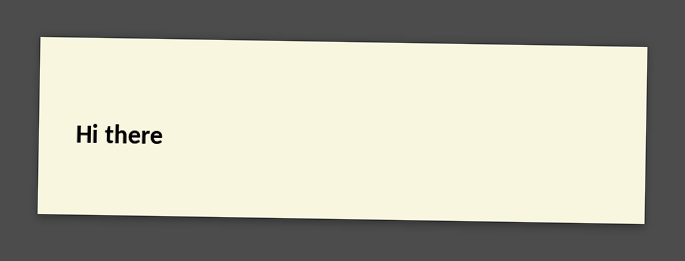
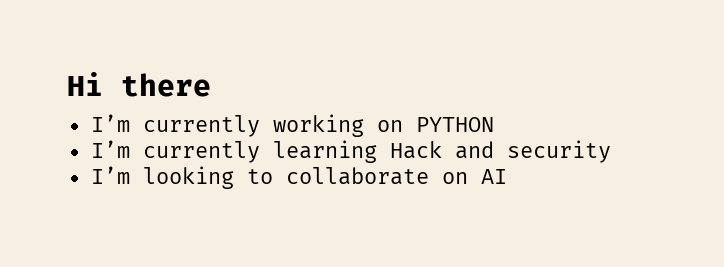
(164, 134) none -> [90,114,494,137] [90,140,611,163] [90,166,507,189] // I’m currently working on PYTHON // I’m currently learning Hack and security // I’m looking to collaborate on AI

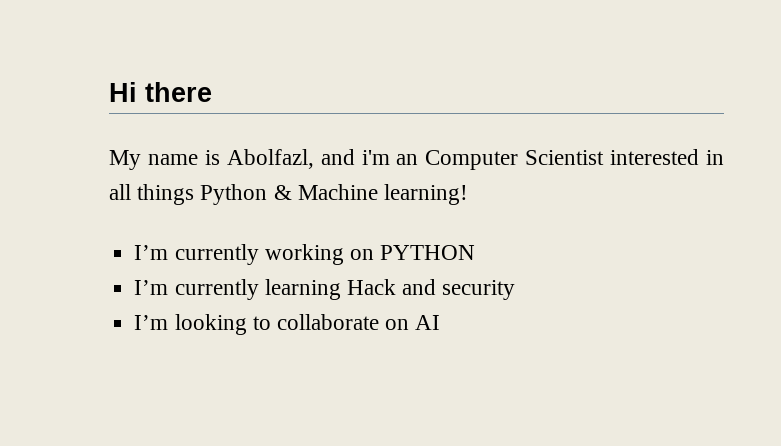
(211, 85) none -> [109,149,724,170] [109,184,469,205] // My name is Abolfazl, and i'm an Computer Scientist interested in all things Python & Machine learning!

